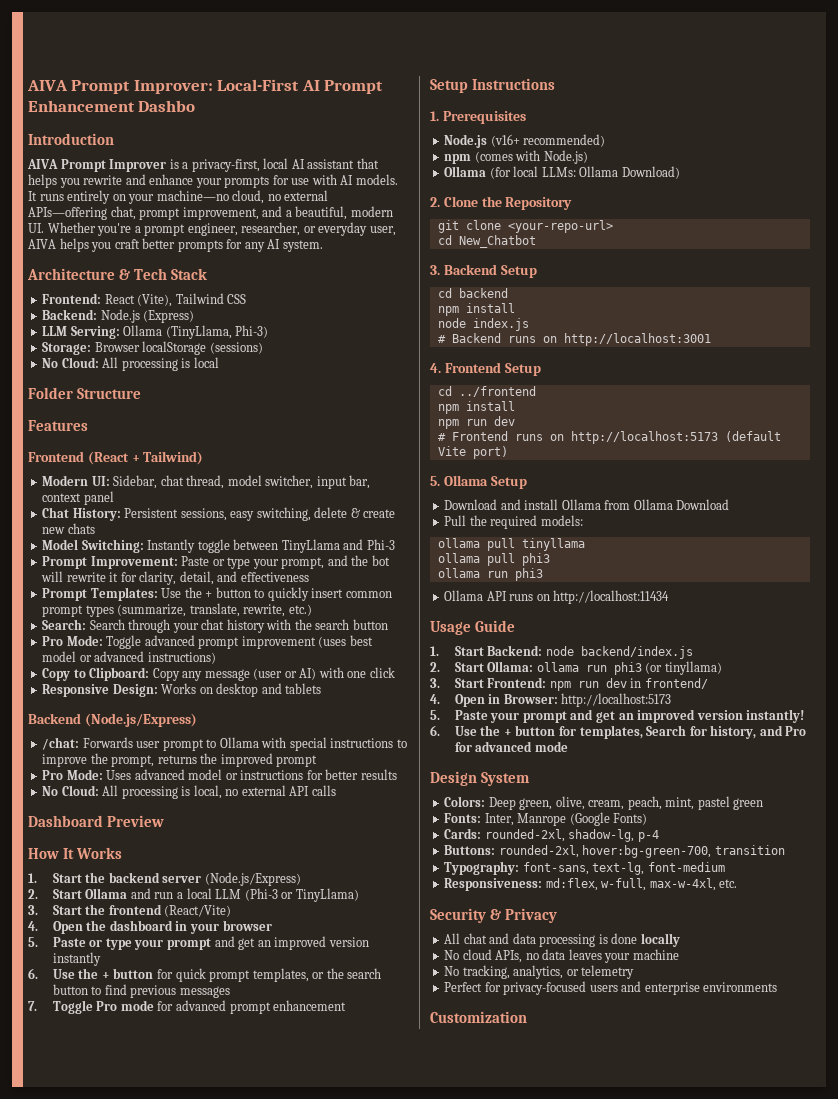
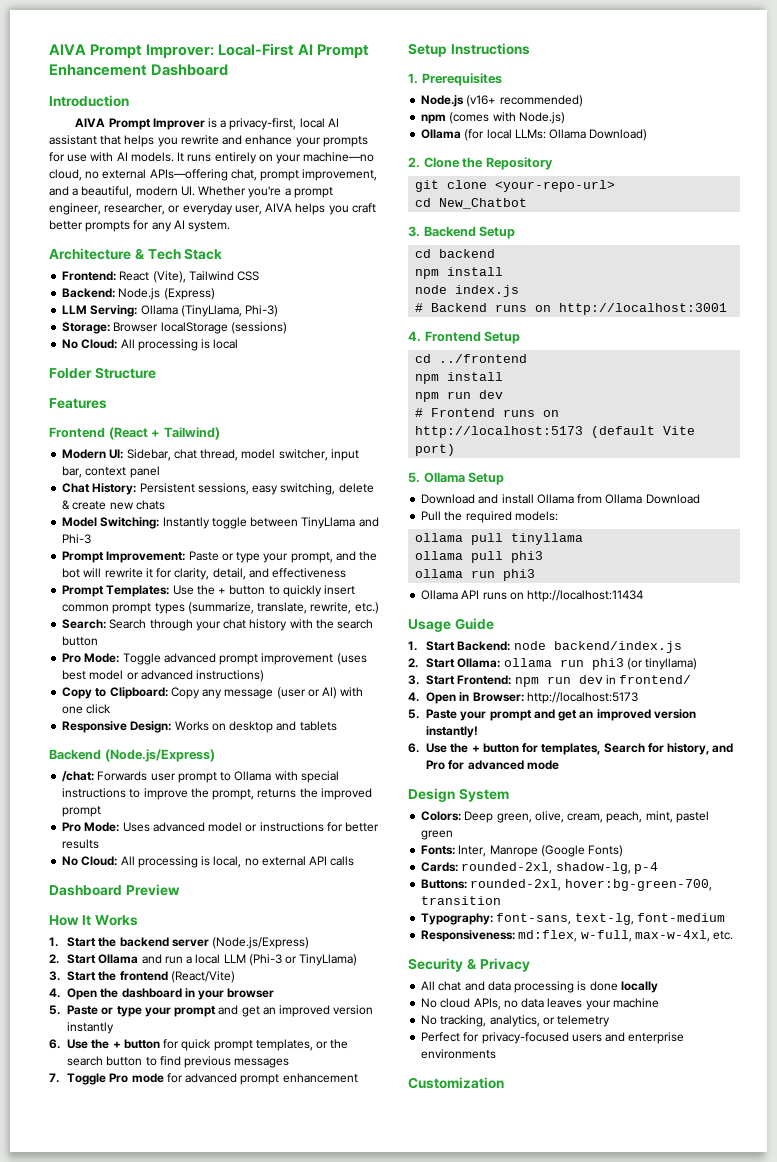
[138,100,196,112] Dashbo -> [151,64,229,76] Dashboard

